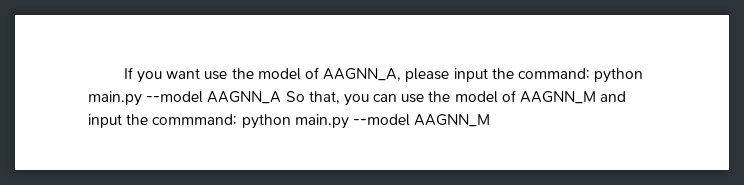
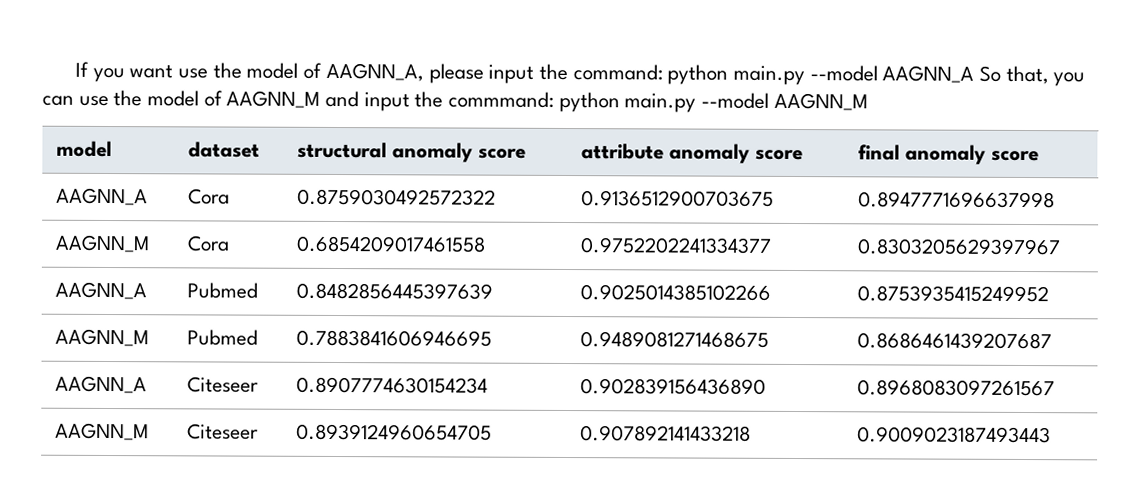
(491, 120) none -> [55,140,112,158] [187,141,260,158] [296,141,526,163] [580,143,803,164] [857,144,1039,165] [55,187,148,206] [187,188,230,205] [296,188,496,206] [580,190,774,207] [857,191,1055,209] [54,234,150,253] [186,235,230,252] [295,235,486,253] [579,237,772,254] [856,238,1061,256] [54,281,147,300] [186,282,258,299] [295,282,493,300] [579,284,771,301] [856,285,1049,303] [54,328,149,347] [186,329,258,346] [295,329,492,347] [579,331,769,348] [856,332,1052,350] [54,375,147,394] [186,376,259,393] [295,376,488,394] [579,378,766,395] [856,379,1055,397] [54,422,149,441] [186,423,259,440] [295,423,492,441] [579,425,751,442] [856,426,1051,444] // model | dataset | structural anomaly score | attribute anomaly score | final anomaly score // AAGNN_A | Cora | 0.8759030492572322 | 0.9136512900703675 | 0.8947771696637998 // AAGNN_M | Cora | 0.6854209017461558 | 0.9752202241334377 | 0.8303205629397967 // AAGNN_A | Pubmed | 0.8482856445397639 | 0.9025014385102266 | 0.8753935415249952 // AAGNN_M | Pubmed | 0.7883841606946695 | 0.9489081271468675 | 0.8686461439207687 // AAGNN_A | Citeseer | 0.8907774630154234 | 0.902839156436890 | 0.8968083097261567 // AAGNN_M | Citeseer | 0.8939124960654705 | 0.907892141433218 | 0.9009023187493443

